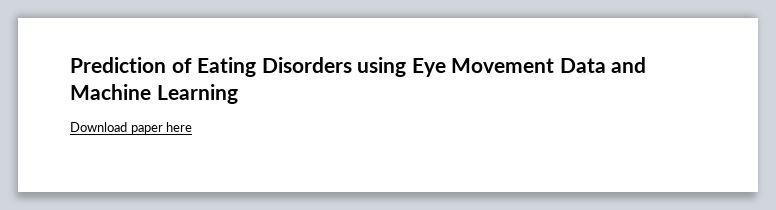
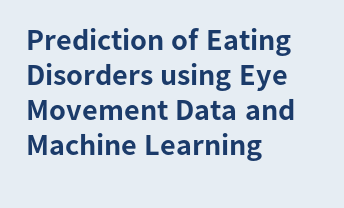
[70,122,193,134] // Download paper here -> (263, 147) none

